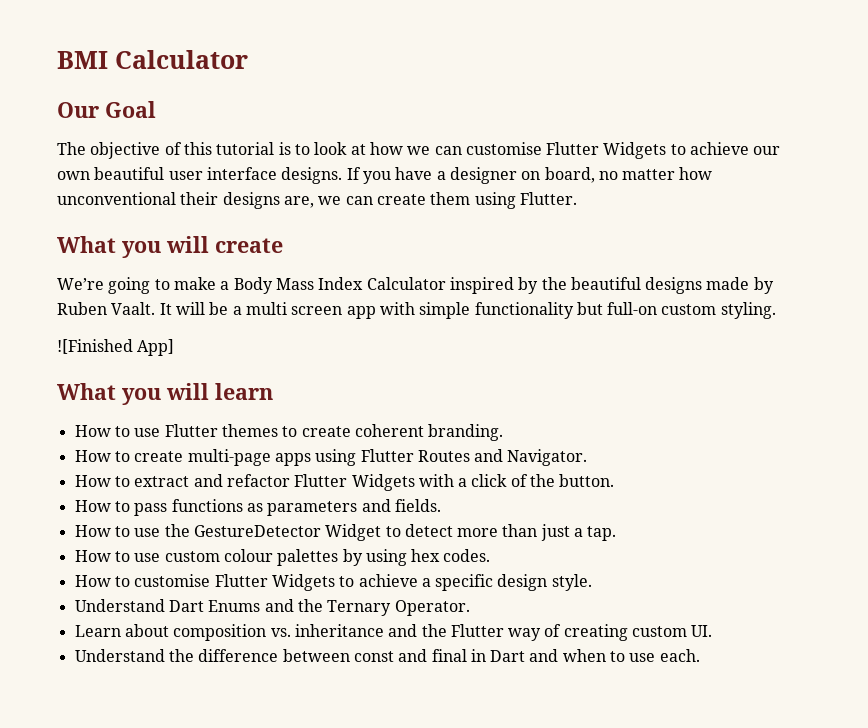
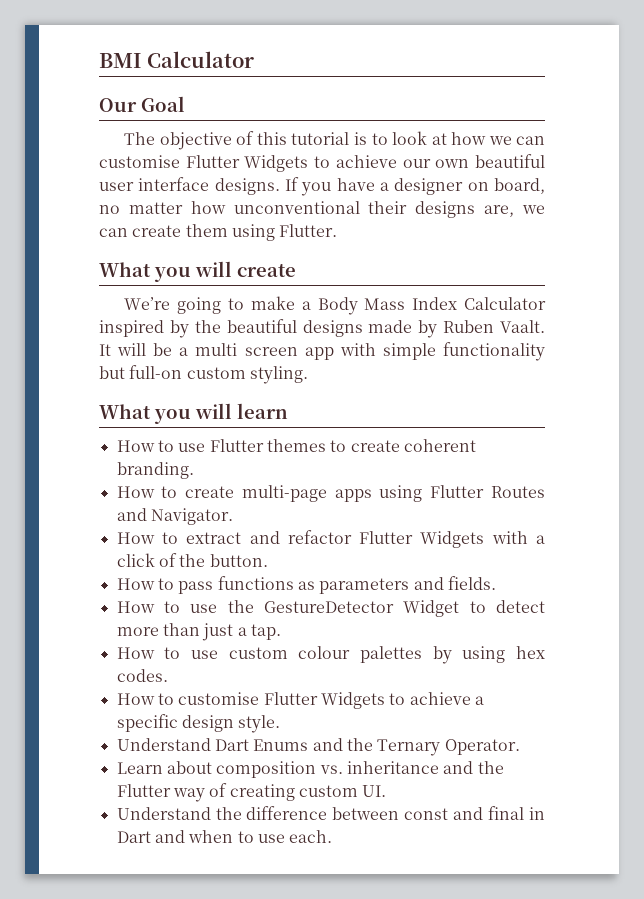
[57,339,175,356] // ![Finished App] -> (308, 375) none

